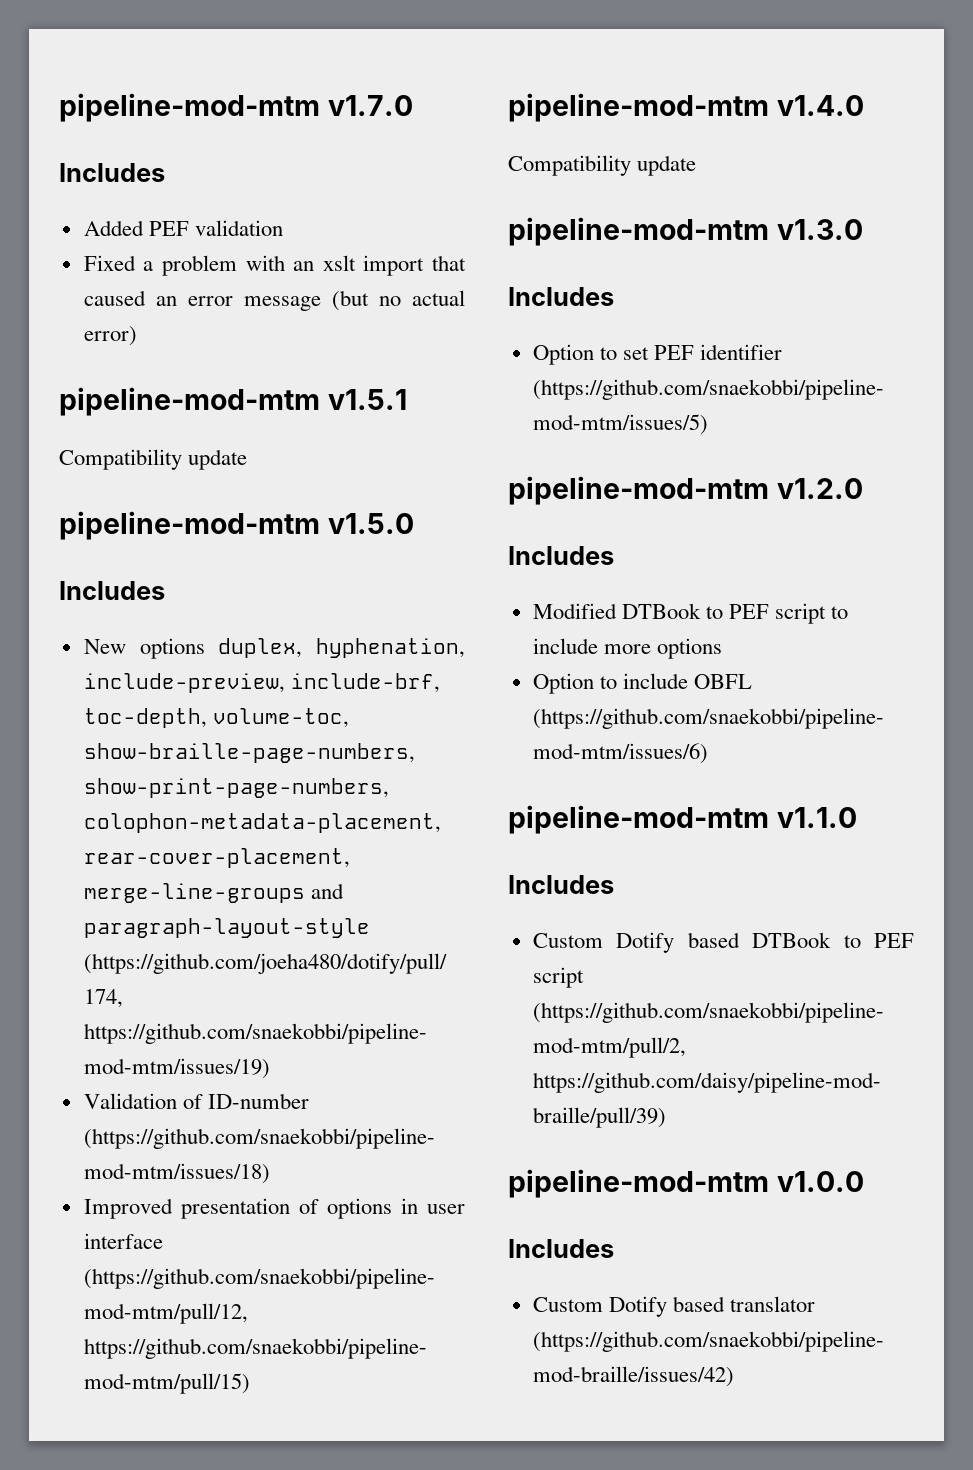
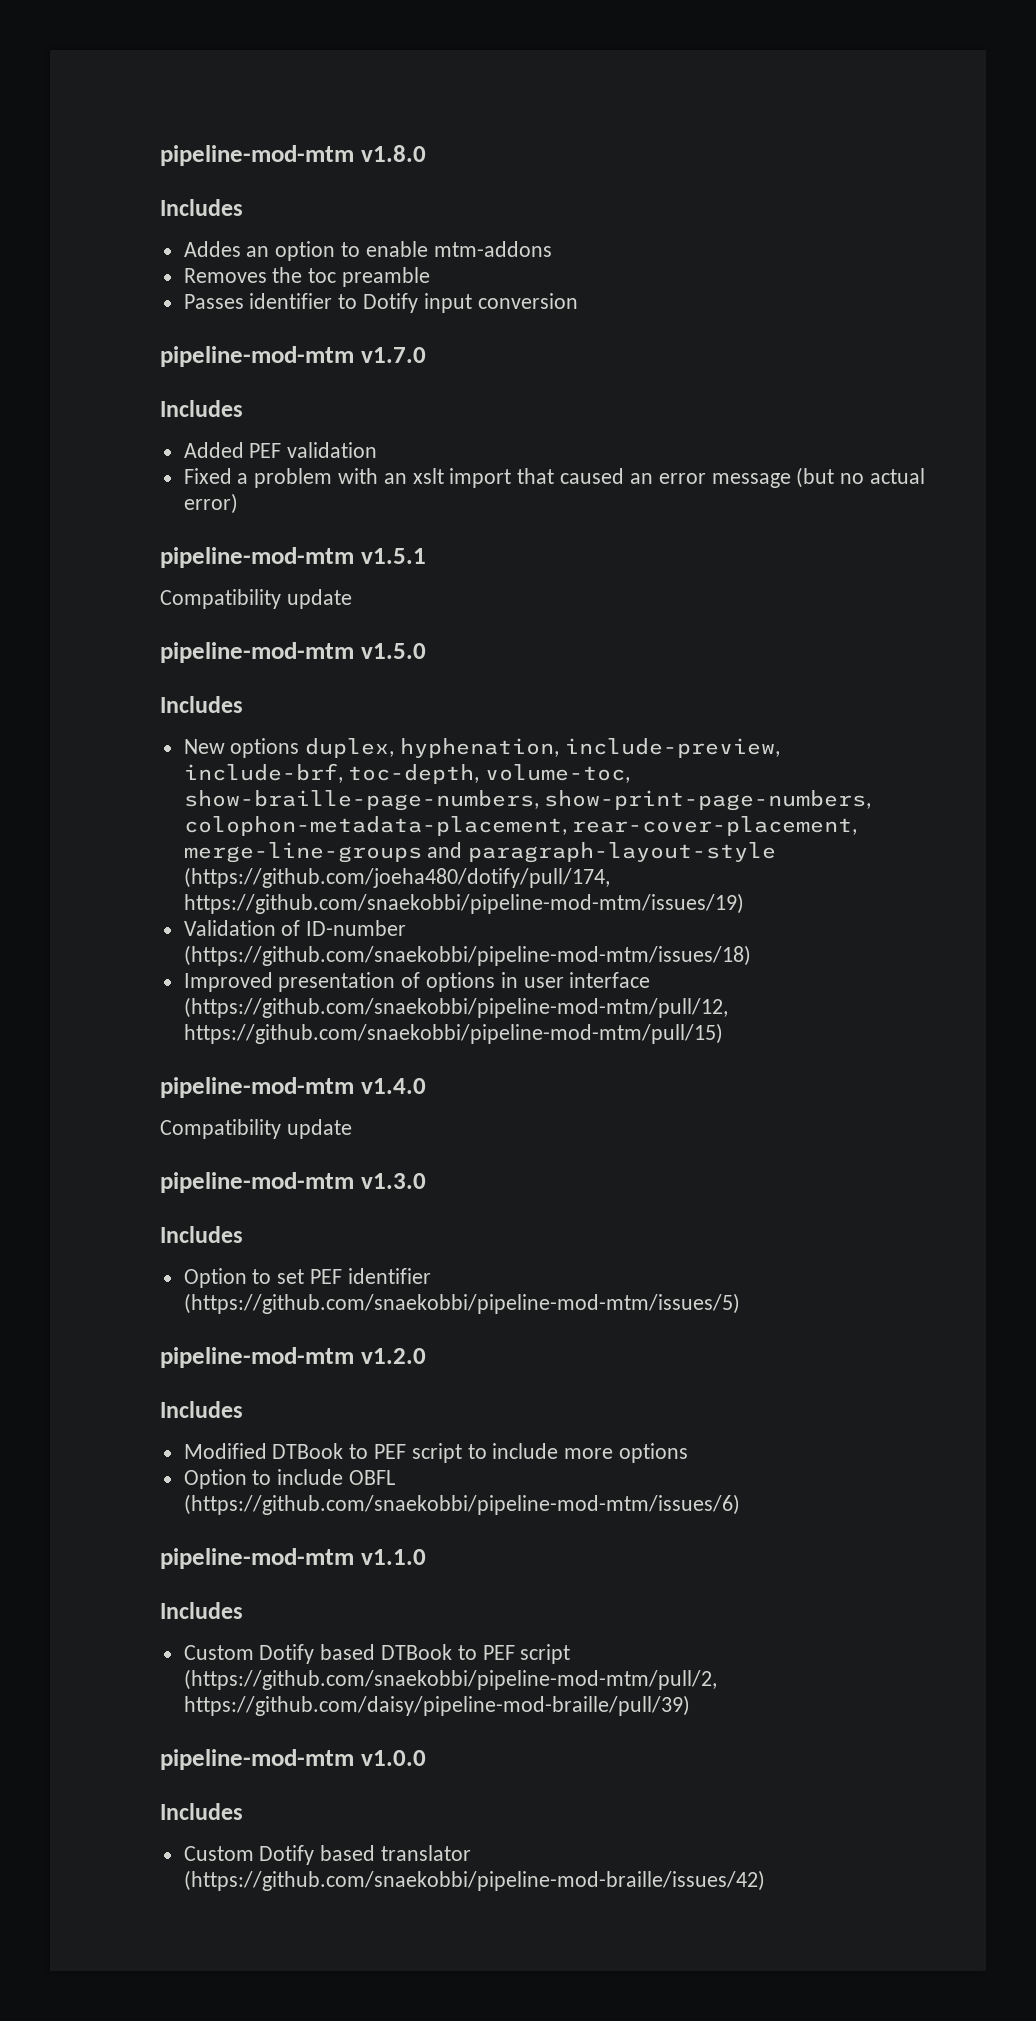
[59,93,320,122] pipeline-mod-mtm -> [160,145,426,166] [160,199,243,216] [183,241,552,261] [183,267,431,287] [183,293,578,313] [160,346,354,367] pipeline-mod-mtm v1.8.0 // Includes // Addes an option to enable mtm-addons // Removes the toc preamble // Passes identifier to Dotify input conversion // pipeline-mod-mtm

